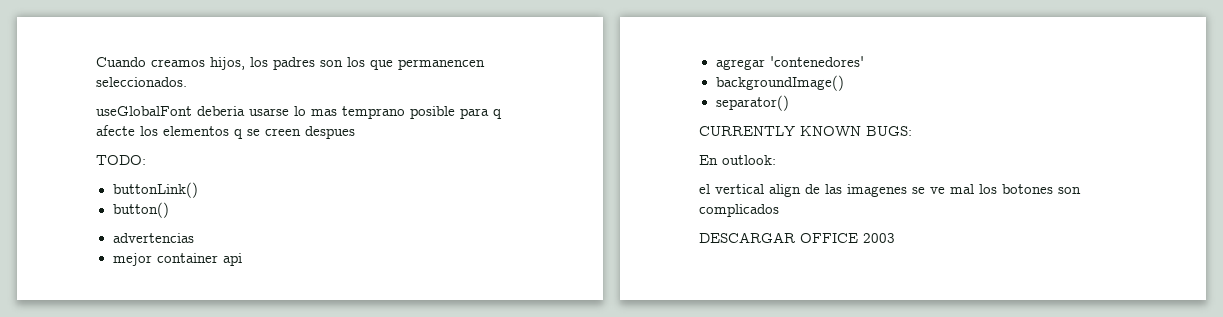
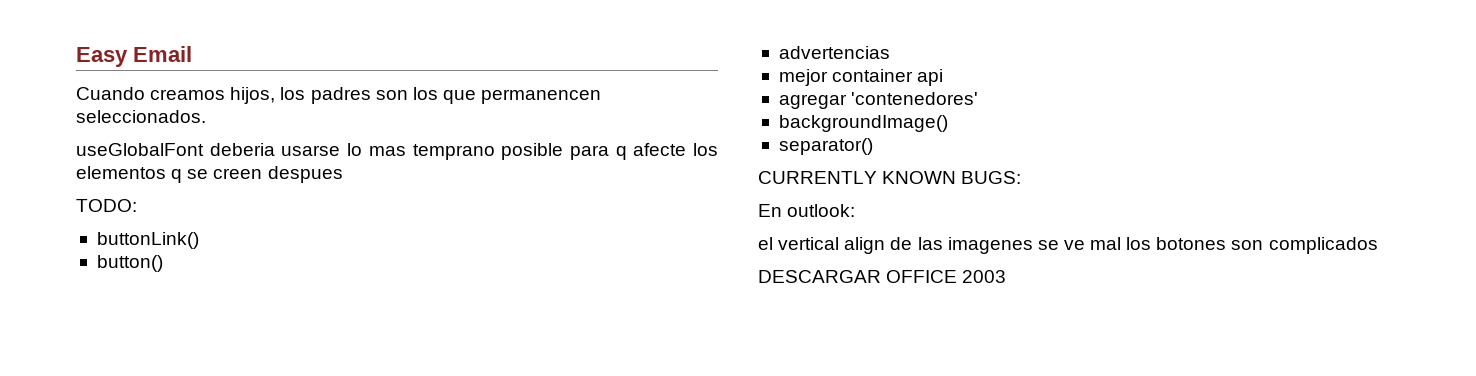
(96, 62) none -> [76,46,192,67] Easy Email //

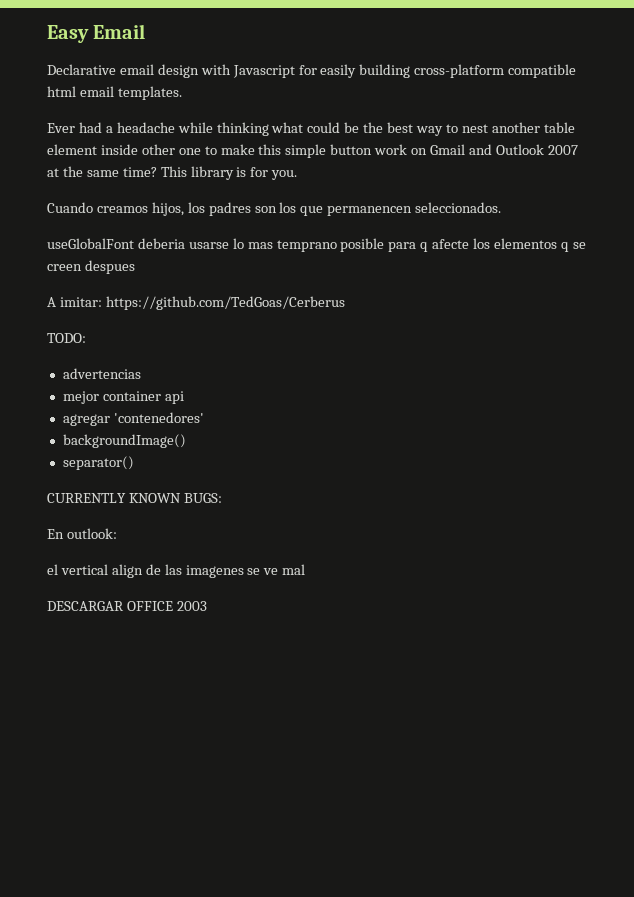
(192, 54) none -> [47,64,577,78] [47,86,182,100] [47,122,575,136] [47,144,578,158] [47,166,298,180] // Declarative email design with Javascript for easily building cross-platform compatible html email templates. // Ever had a headache while thinking what could be the best way to nest another table element inside other one to make this simple button work on Gmail and Outlook 2007 at the same time? This library is for you.
(343, 174) none -> [47,296,345,310] // A imitar: https://github.com/TedGoas/Cerberus
[96,232,199,249] [96,255,163,272] // buttonLink() // button() -> (86, 338) none
[1126,237,1378,254] los botones son complicados -> (306, 569) none

